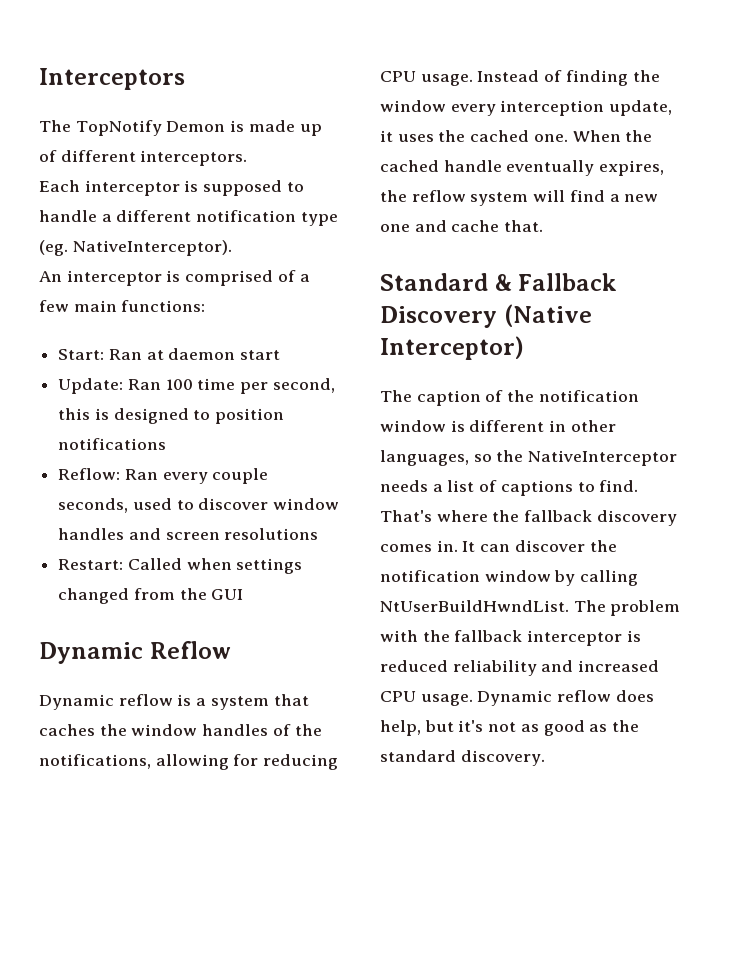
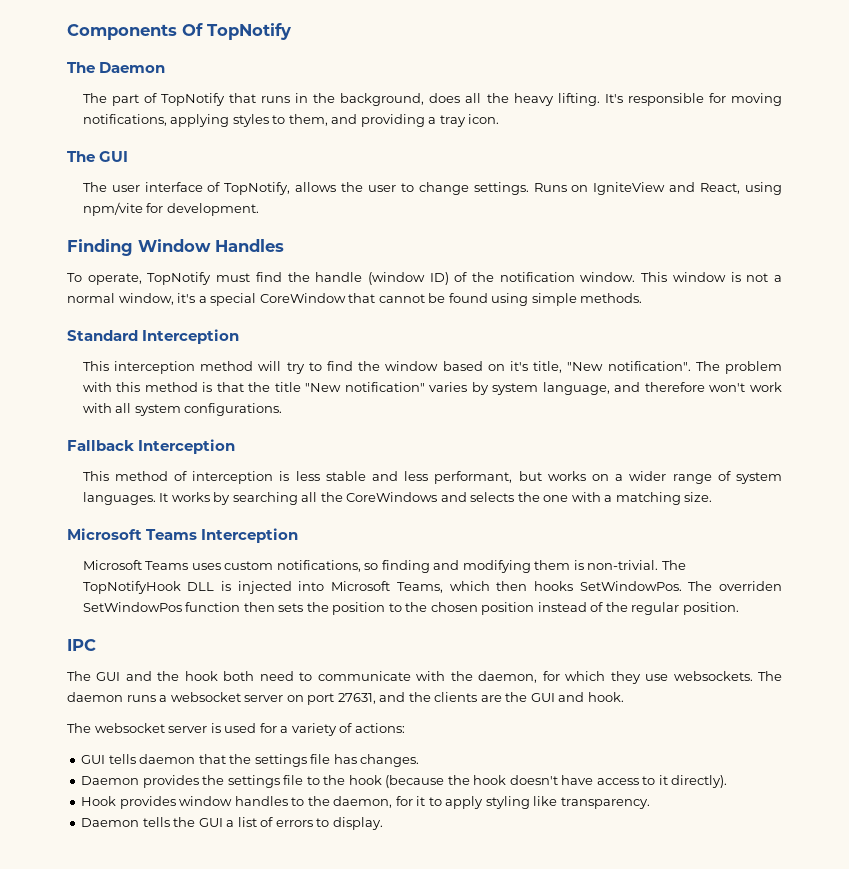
[39,68,185,90] [39,120,322,136] [39,150,248,166] [39,180,304,196] [39,210,338,226] [39,240,232,256] [39,270,310,286] [39,300,206,312] [58,348,281,360] [58,378,335,394] [58,408,285,424] [58,438,167,450] [58,468,269,484] [58,498,340,513] [58,528,319,540] [58,558,303,574] [58,588,244,604] [39,641,231,664] [39,694,309,710] [39,724,322,736] [39,754,339,770] [380,70,660,86] [380,100,673,116] [380,130,653,142] [380,160,665,176] [380,190,659,206] [380,220,544,232] [380,273,618,291] [380,304,592,328] [380,336,524,360] [380,390,639,406] [380,420,616,432] [380,450,678,466] [380,480,639,496] [380,510,677,526] [380,540,617,552] [380,570,639,586] [380,600,681,616] [380,630,641,646] [380,660,660,676] [380,690,654,706] [380,720,640,736] [380,750,545,766] Interceptors // The TopNotify Demon is made up of different interceptors. // Each interceptor is supposed to handle a different notification type (eg. NativeInterceptor). // An interceptor is comprised of a few main functions: // Start: Ran at daemon start // Update: Ran 100 time per second, this is designed to position notifications // Reflow: Ran every couple seconds, used to discover window handles and screen resolutions // Restart: Called when settings changed from the GUI // Dynamic Reflow // Dynamic reflow is a system that caches the window handles of the notifications, allowing for reducing CPU usage. Instead of finding the window every interception update, it uses the cached one. When the cached handle eventually expires, the reflow system will find a new one and cache that. // Standard & Fallback Discovery (Native Interceptor) // The caption of the notification window is different in other languages, so the NativeInterceptor needs a list of captions to find. That's where the fallback discovery comes in. It can discover the notification window by calling NtUserBuildHwndList. The problem with the fallback interceptor is reduced reliability and increased CPU usage. Dynamic reflow does help, but it's not as good as the standard discovery. -> [67,23,291,40] [67,62,166,73] [82,93,783,106] [82,114,500,127] [67,151,129,162] [82,182,783,195] [82,202,259,216] [67,239,284,256] [67,272,783,285] [67,293,643,306] [67,329,240,344] [82,361,783,374] [82,382,783,395] [82,403,283,416] [67,439,236,454] [82,471,783,484] [82,492,713,505] [67,528,299,543] [82,560,686,573] [82,581,782,594] [82,602,739,615] [67,639,96,651] [67,671,783,684] [67,692,624,705] [67,723,405,736] [81,754,420,767] [81,775,728,788] [81,796,650,809] [81,817,383,830] Components Of TopNotify // The Daemon // The part of TopNotify that runs in the background, does all the heavy lifting. It's responsible for moving notifications, applying styles to them, and providing a tray icon. // The GUI // The user interface of TopNotify, allows the user to change settings. Runs on IgniteView and React, using npm/vite for development. // Finding Window Handles // To operate, TopNotify must find the handle (window ID) of the notification window. This window is not a normal window, it's a special CoreWindow that cannot be found using simple methods. // Standard Interception // This interception method will try to find the window based on it's title, "New notification". The problem with this method is that the title "New notification" varies by system language, and therefore won't work with all system configurations. // Fallback Interception // This method of interception is less stable and less performant, but works on a wider range of system languages. It works by searching all the CoreWindows and selects the one with a matching size. // Microsoft Teams Interception // Microsoft Teams uses custom notifications, so finding and modifying them is non-trivial. The TopNotifyHook DLL is injected into Microsoft Teams, which then hooks SetWindowPos. The overriden SetWindowPos function then sets the position to the chosen position instead of the regular position. // IPC // The GUI and the hook both need to communicate with the daemon, for which they use websockets. The daemon runs a websocket server on port 27631, and the clients are the GUI and hook. // The websocket server is used for a variety of actions: // GUI tells daemon that the settings file has changes. // Daemon provides the settings file to the hook (because the hook doesn't have access to it directly). // Hook provides window handles to the daemon, for it to apply styling like transparency. // Daemon tells the GUI a list of errors to display.

